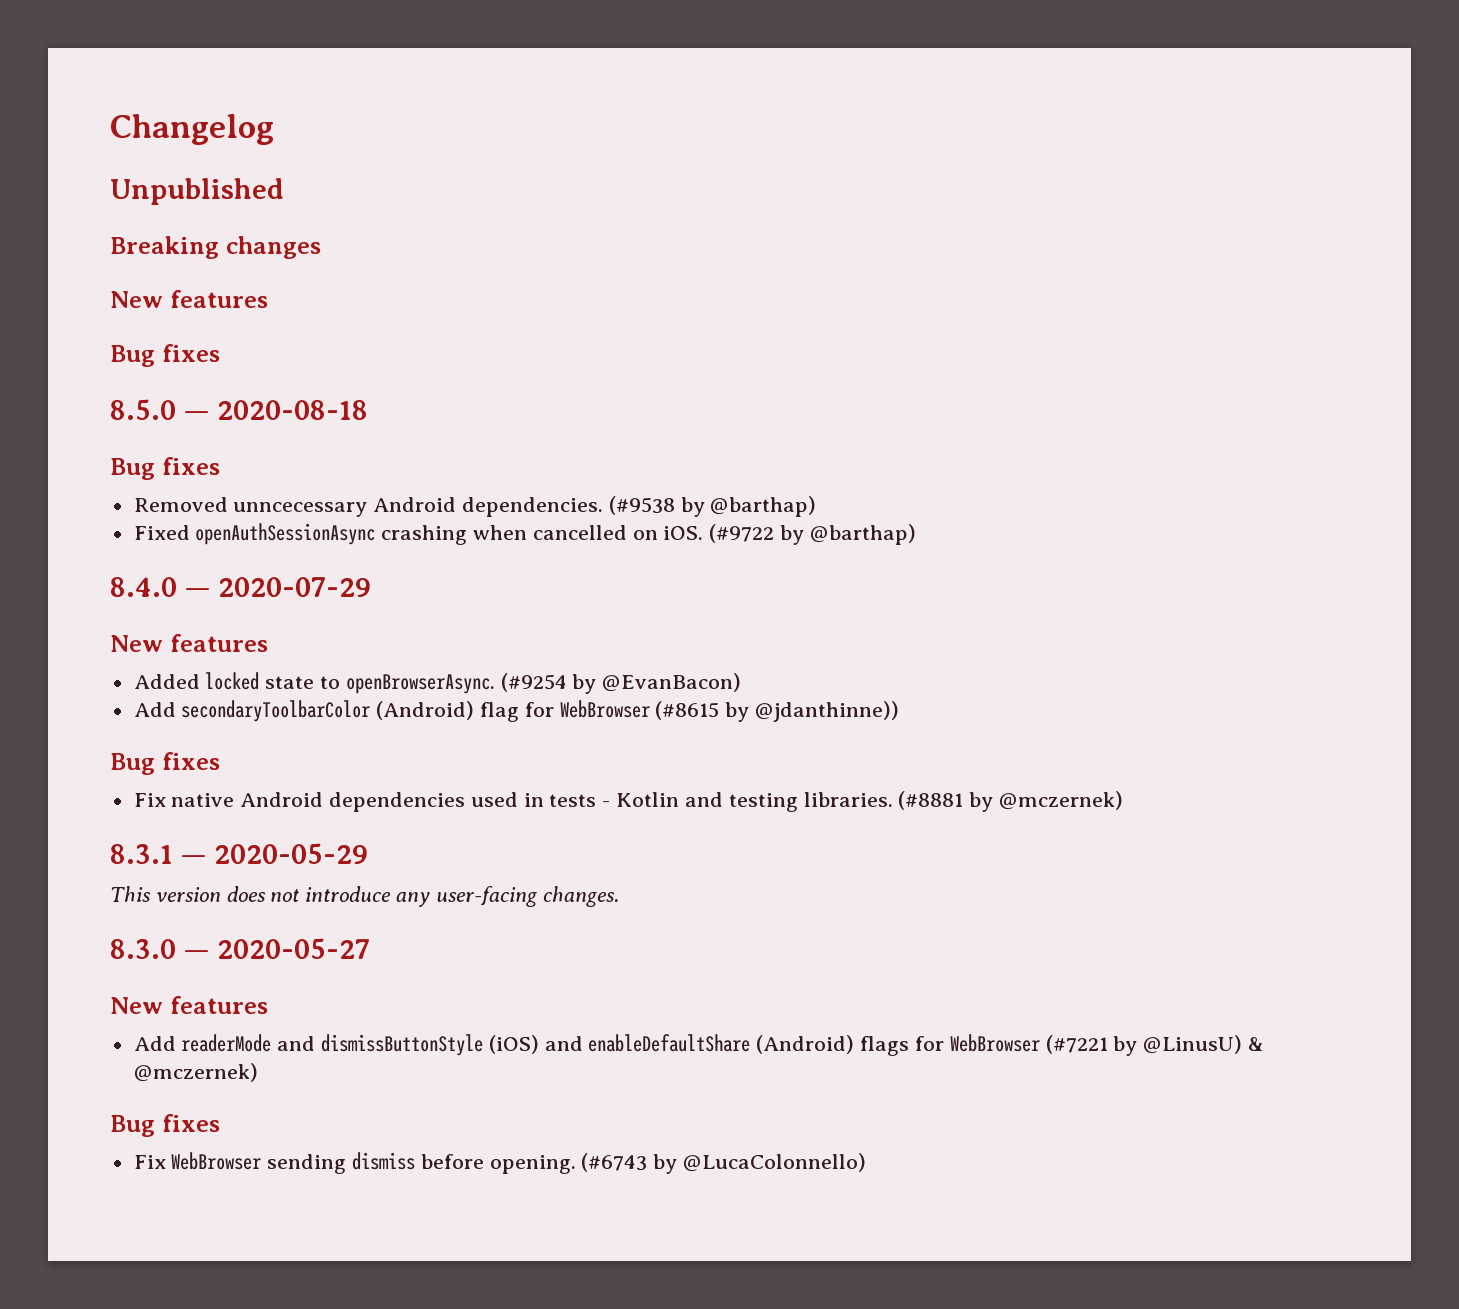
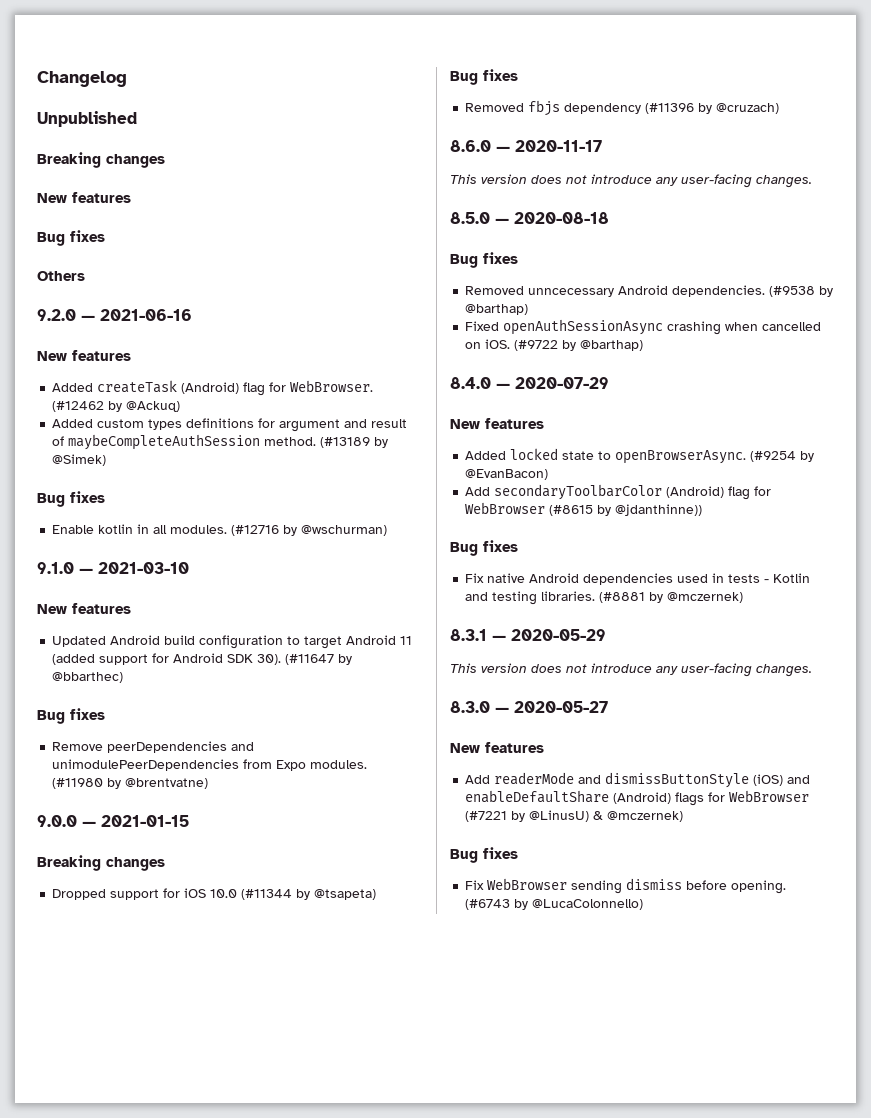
(220, 353) none -> [37,271,85,281] [37,309,192,321] [37,350,131,361] [52,380,374,396] [52,401,181,412] [52,418,408,432] [52,434,389,450] [52,454,107,466] [37,491,105,507] [52,524,388,536] [37,562,189,574] [37,603,131,614] [52,635,413,649] [52,653,353,665] [52,672,124,683] [37,708,105,724] [52,741,255,753] [52,759,368,771] [52,778,209,789] [37,815,189,827] [37,855,165,871] [52,888,377,900] [450,69,518,85] [465,100,780,116] [450,140,602,152] [450,174,812,188] // Others // 9.2.0 — 2021-06-16 // New features // Added createTask (Android) flag for WebBrowser. (#12462 by @Ackuq) // Added custom types definitions for argument and result of maybeCompleteAuthSession method. (#13189 by @Simek) // Bug fixes // Enable kotlin in all modules. (#12716 by @wschurman) // 9.1.0 — 2021-03-10 // New features // Updated Android build configuration to target Android 11 (added support for Android SDK 30). (#11647 by @bbarthec) // Bug fixes // Remove peerDependencies and unimodulePeerDependencies from Expo modules. (#11980 by @brentvatne) // 9.0.0 — 2021-01-15 // Breaking changes // Dropped support for iOS 10.0 (#11344 by @tsapeta) // Bug fixes // Removed fbjs dependency (#11396 by @cruzach) // 8.6.0 — 2020-11-17 // This version does not introduce any user-facing changes.

